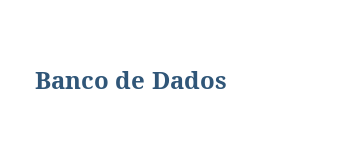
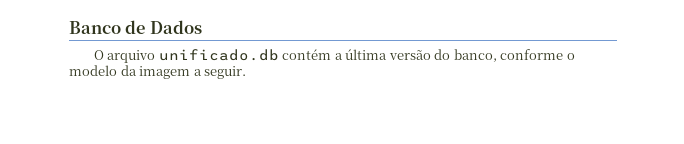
(227, 80) none -> [93,49,575,63] [69,65,247,79] // O arquivo unificado.db contém a última versão do banco, conforme o modelo da imagem a seguir.

